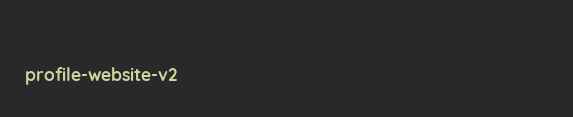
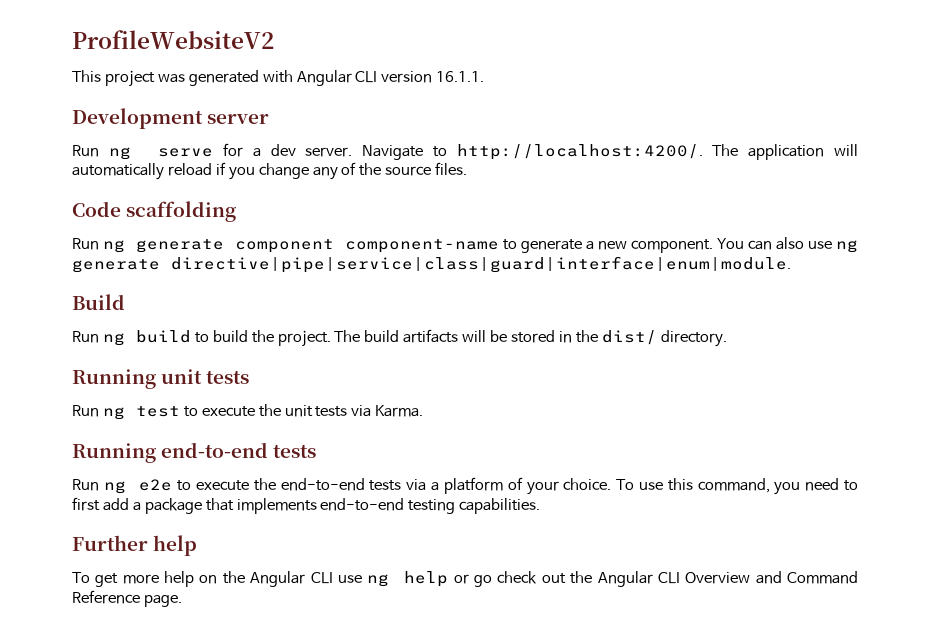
[25,67,177,85] profile-website-v2 -> [72,30,274,49] [72,70,485,87] [72,108,270,129] [72,143,858,160] [72,162,468,180] [72,201,237,222] [72,237,859,253] [72,256,791,273] [72,294,125,310] [72,329,727,347] [72,369,250,389] [72,404,424,420] [72,442,317,463] [72,477,859,495] [72,497,541,514] [72,535,198,556] [72,571,858,587] [72,590,182,607] ProfileWebsiteV2 // This project was generated with Angular CLI version 16.1.1. // Development server // Run ng serve for a dev server. Navigate to http://localhost:4200/. The application will automatically reload if you change any of the source files. // Code scaffolding // Run ng generate component component-name to generate a new component. You can also use ng generate directive|pipe|service|class|guard|interface|enum|module. // Build // Run ng build to build the project. The build artifacts will be stored in the dist/ directory. // Running unit tests // Run ng test to execute the unit tests via Karma. // Running end-to-end tests // Run ng e2e to execute the end-to-end tests via a platform of your choice. To use this command, you need to first add a package that implements end-to-end testing capabilities. // Further help // To get more help on the Angular CLI use ng help or go check out the Angular CLI Overview and Command Reference page.

